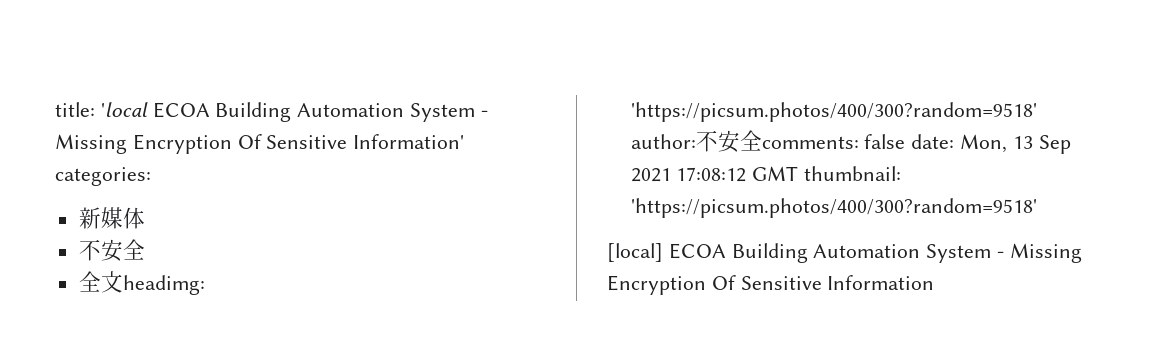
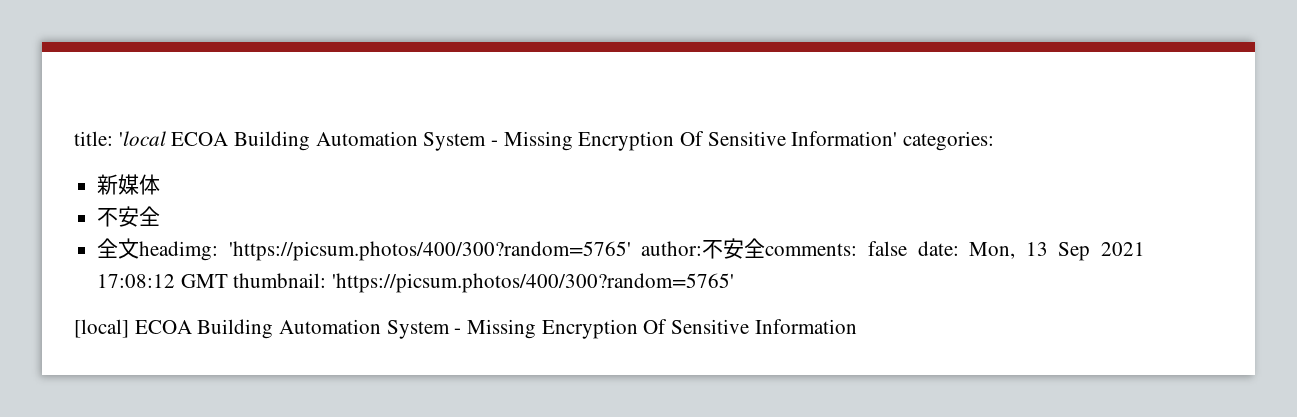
[630,102,1037,122] 'https://picsum.photos/400/300?random=9518' -> [228,241,631,261] 'https://picsum.photos/400/300?random=5765'
[630,198,1037,218] 'https://picsum.photos/400/300?random=9518' -> [332,273,735,293] 'https://picsum.photos/400/300?random=5765'

